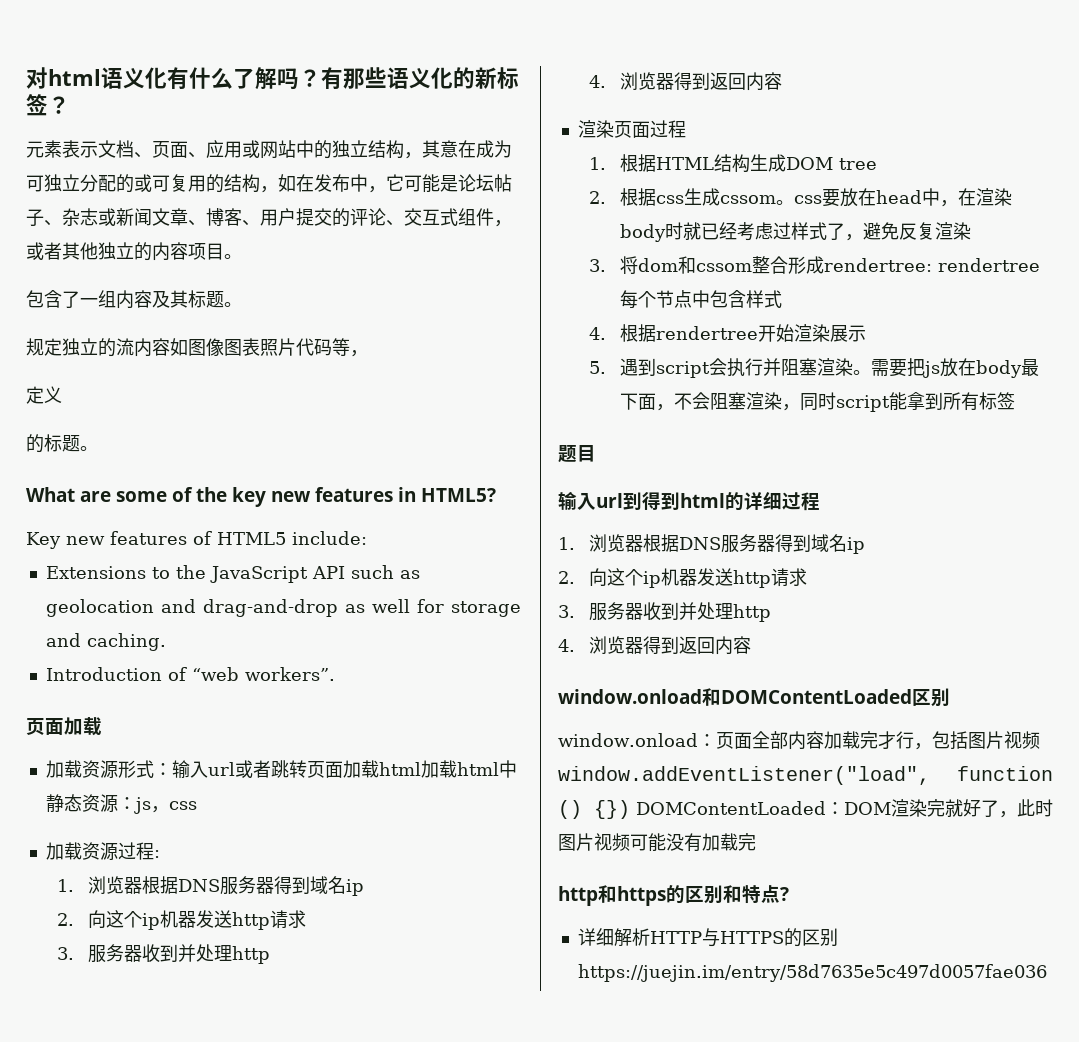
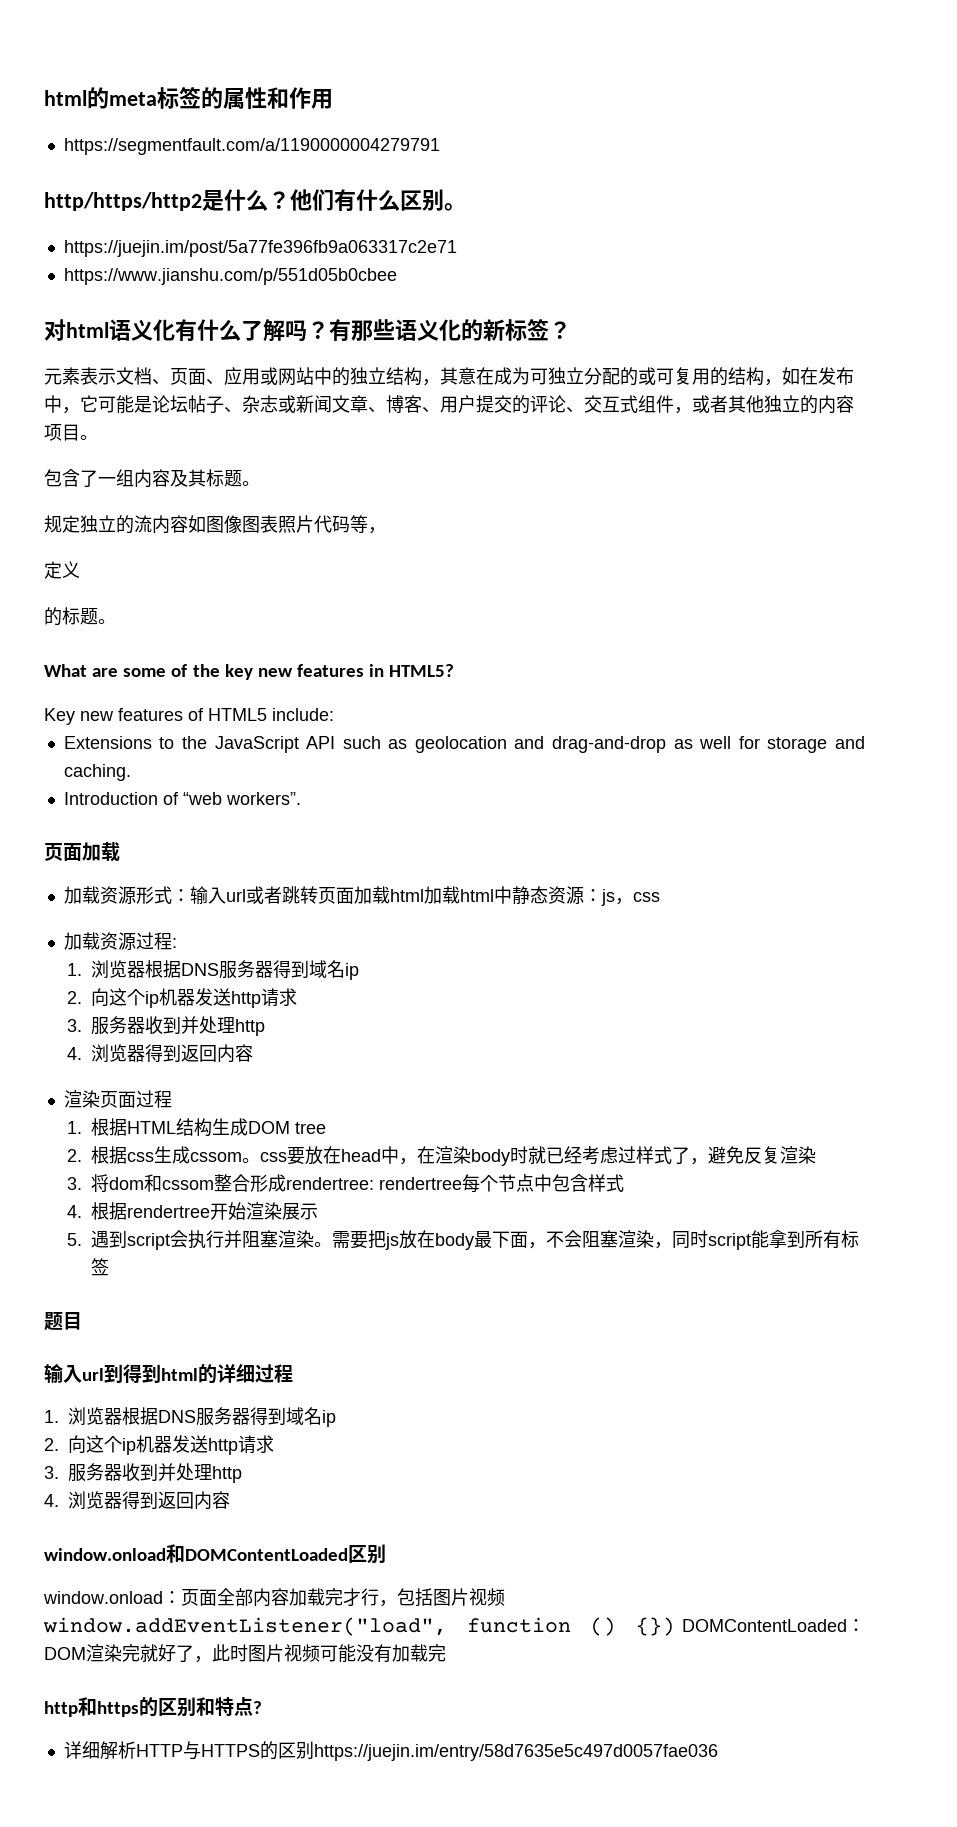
(26, 78) none -> [44,87,333,109] [63,138,440,155] [44,189,466,211] [63,240,457,257] [63,268,397,285] html的meta标签的属性和作用 // https://segmentfault.com/a/1190000004279791 // http/https/http2是什么？他们有什么区别。 // https://juejin.im/post/5a77fe396fb9a063317c2e71 // https://www.jianshu.com/p/551d05b0cbee //

